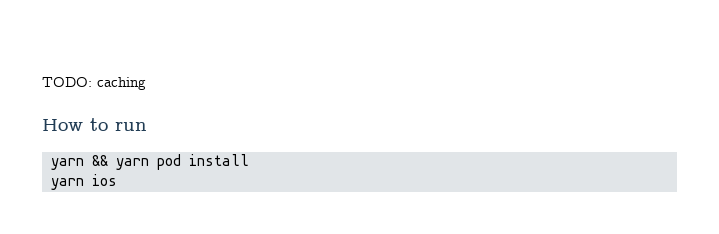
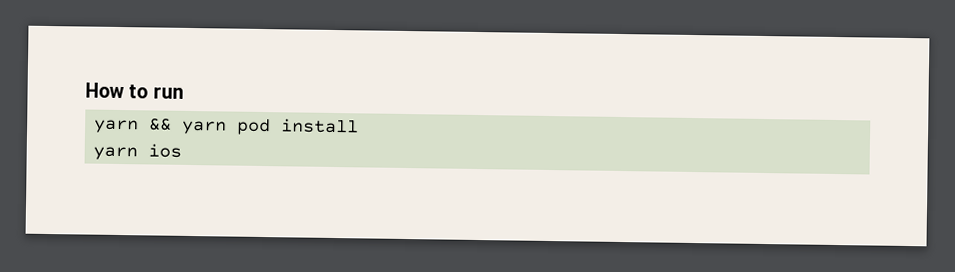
[42,77,146,90] TODO: caching // -> (85, 90) none

